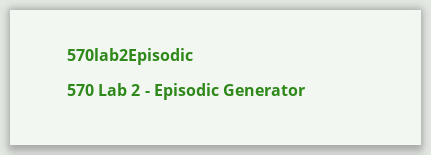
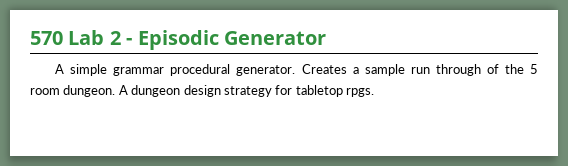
[67,48,193,65] 570lab2Episodic // -> (30, 38) none
(305, 90) none -> [55,64,538,76] [30,85,374,97] // A simple grammar procedural generator. Creates a sample run through of the 5 room dungeon. A dungeon design strategy for tabletop rpgs.

